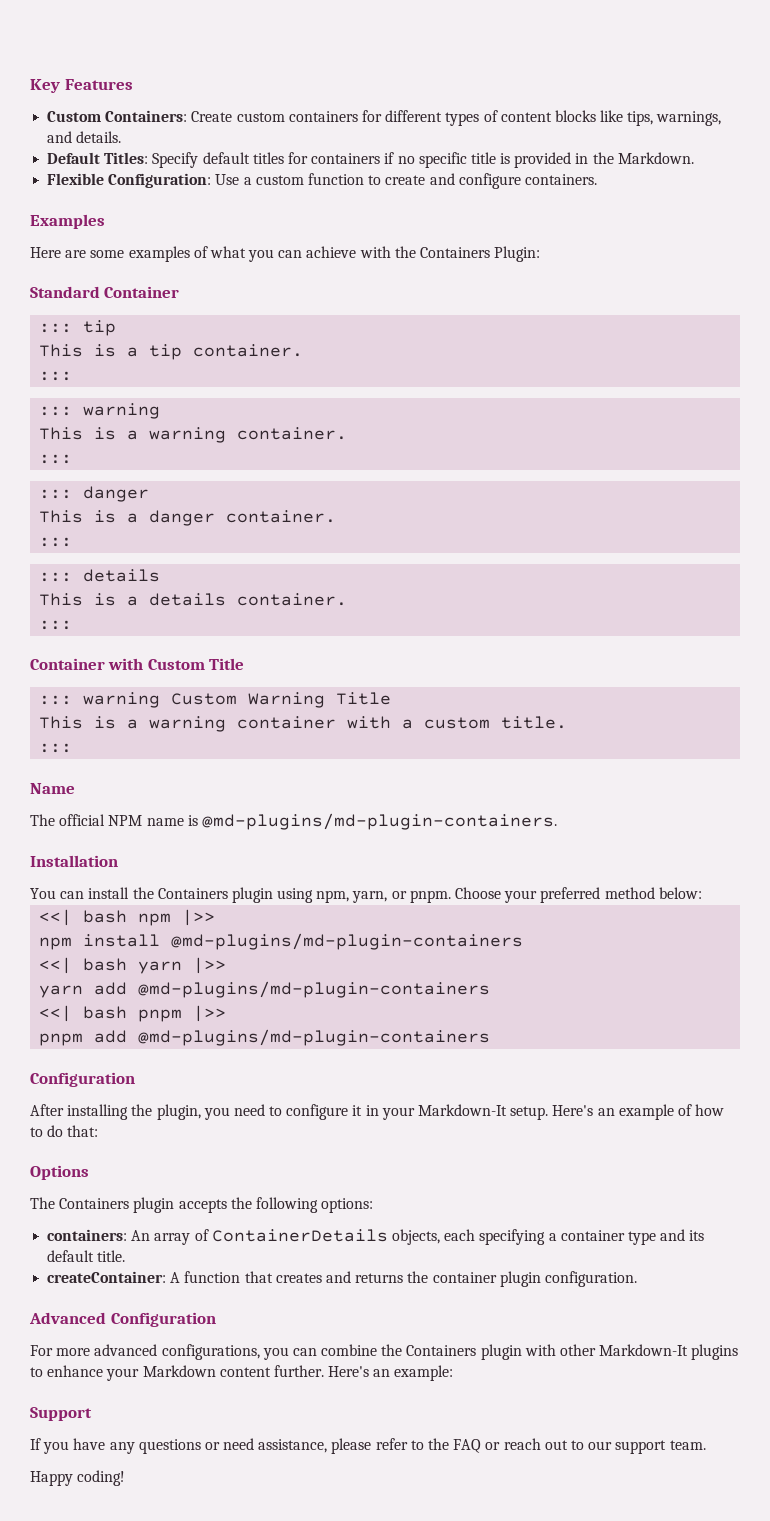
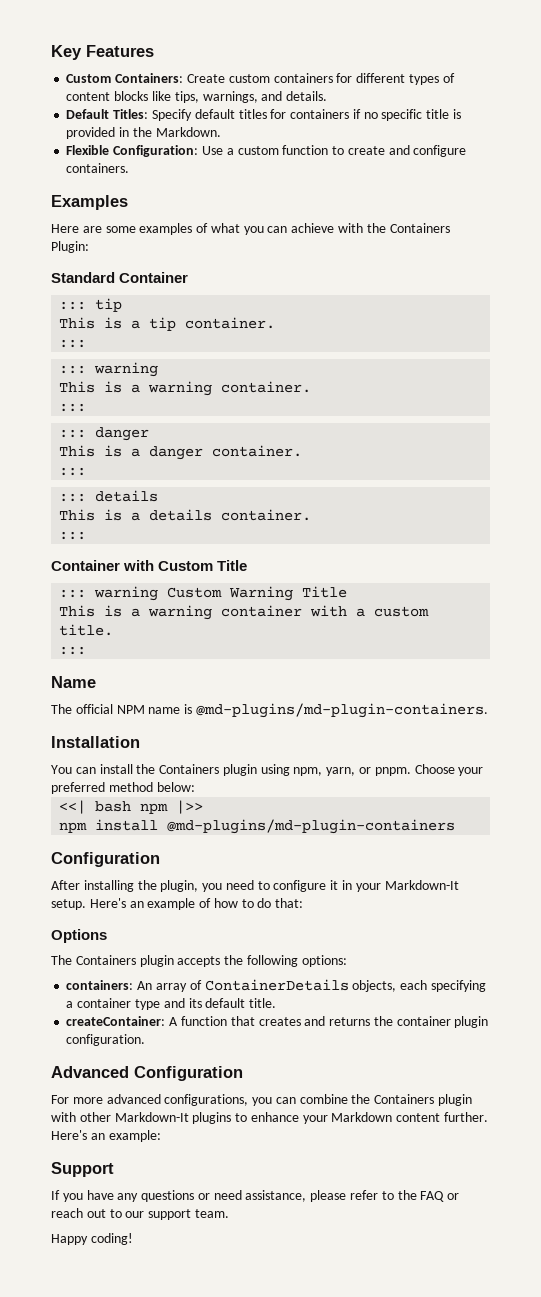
[39,957,227,974] [39,981,491,998] [39,1005,227,1022] [39,1029,491,1046] // <<| bash yarn |>> // yarn add @md-plugins/md-plugin-containers // <<| bash pnpm |>> // pnpm add @md-plugins/md-plugin-containers -> (456, 826) none

